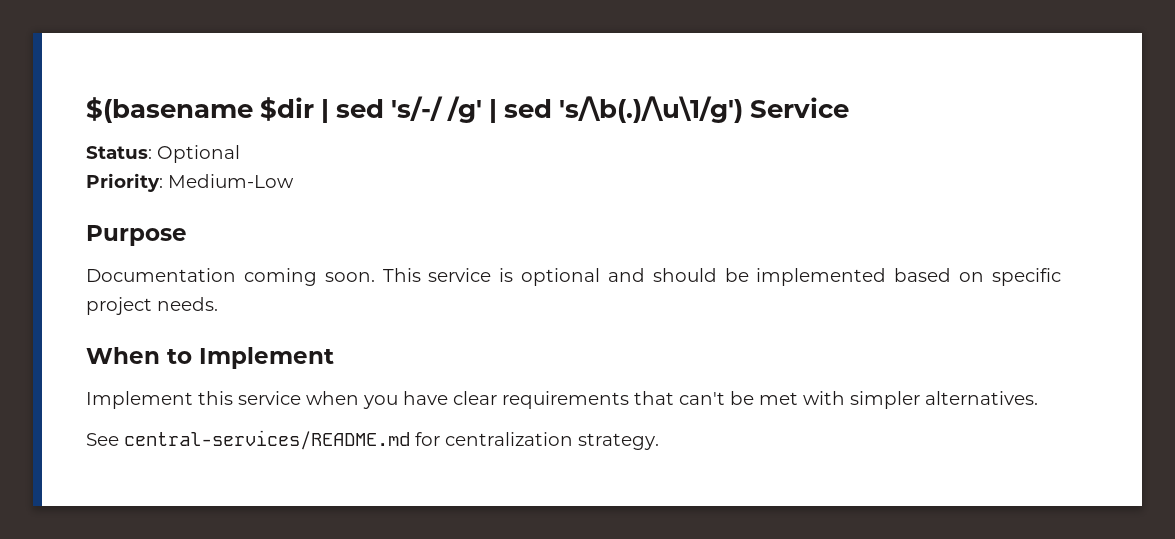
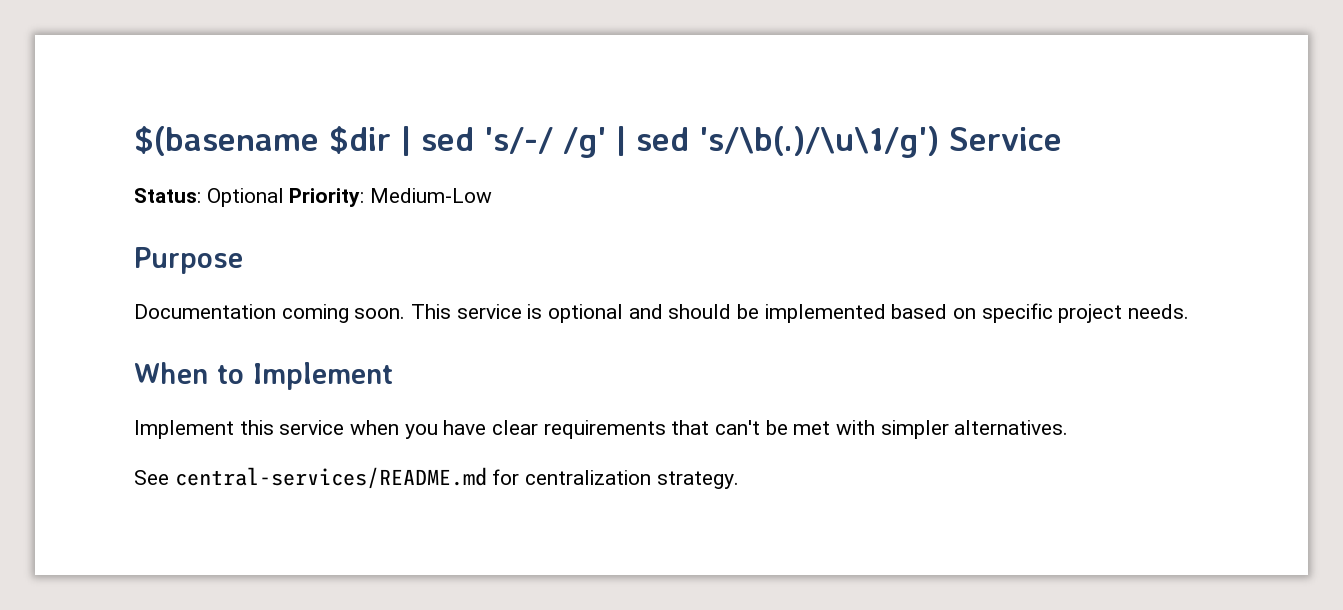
(240, 154) // -> (284, 197) none

